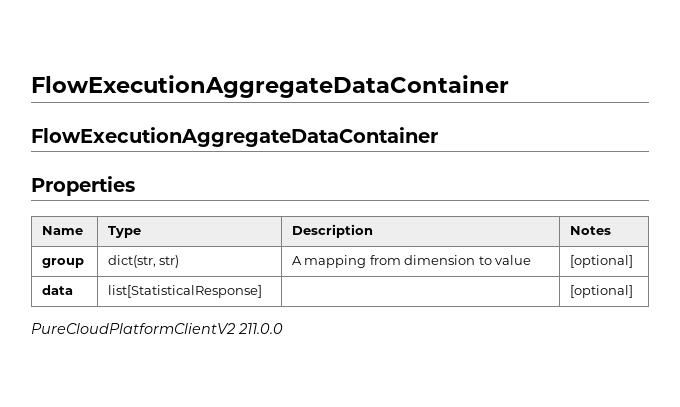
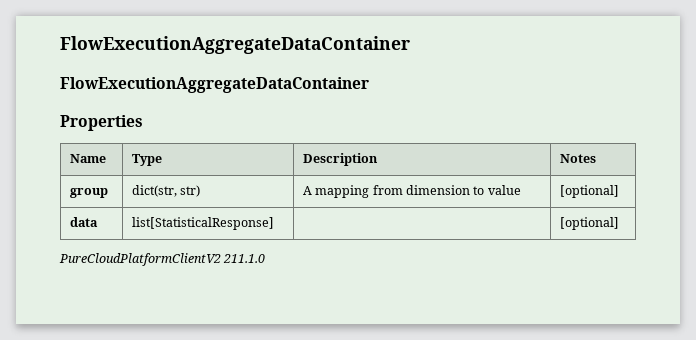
[238,323,283,334] 211.0.0 -> [223,254,266,263] 211.1.0

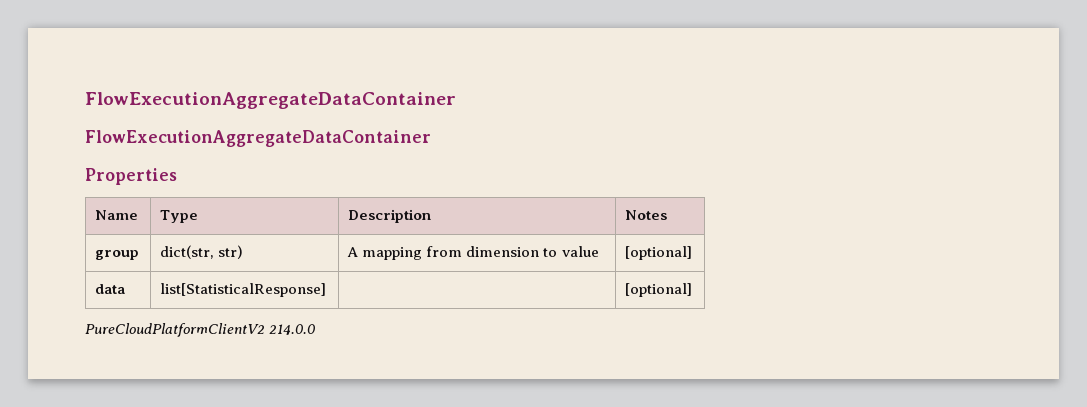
[223,254,266,263] 211.1.0 -> [269,324,316,335] 214.0.0

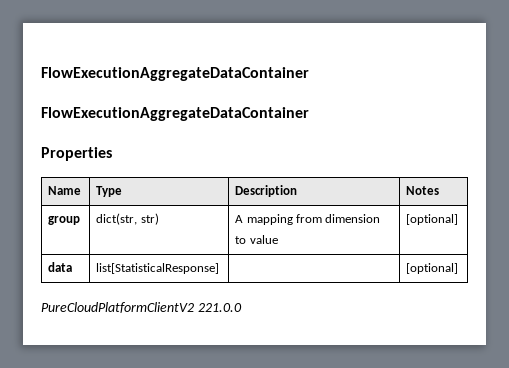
[269,324,316,335] 214.0.0 -> [197,303,242,312] 221.0.0

